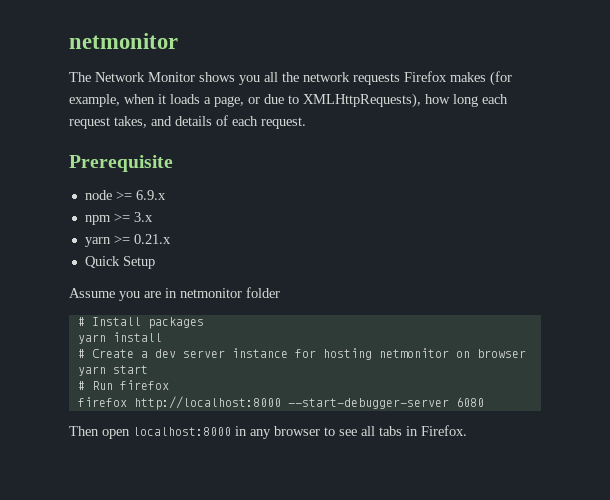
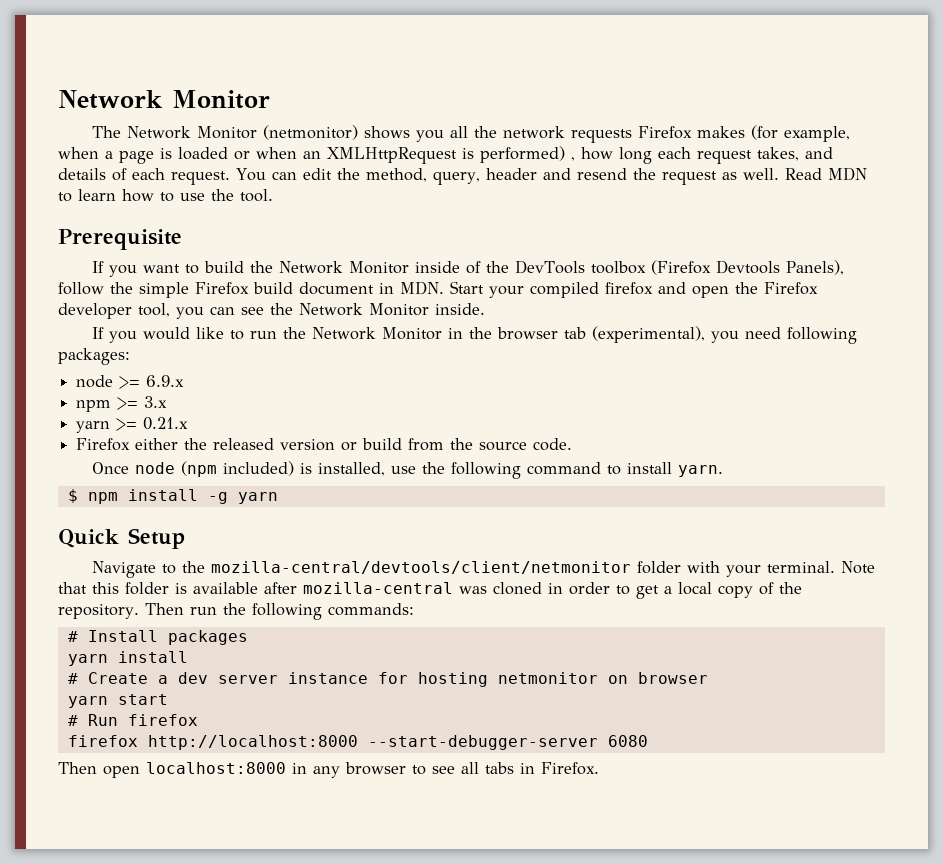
[69,33,178,49] netmonitor -> [58,90,270,109] Network Monitor
(195, 77) none -> [262,125,358,140] (netmonitor)
[158,93,421,108] it loads a page, or due to XMLHttpRequests), -> [105,146,575,164] a page is loaded or when an XMLHttpRequest is performed) ,
[69,155,173,172] // Prerequisite -> [236,167,867,185] [58,189,273,202] [58,229,182,250] [91,260,844,277] [58,281,818,298] [58,303,485,319] [91,326,857,344] [58,348,130,365] You can edit the method, query, header and resend the request as well. Read MDN to learn how to use the tool. // Prerequisite // If you want to build the Network Monitor inside of the DevTools toolbox (Firefox Devtools Panels), follow the simple Firefox build document in MDN. Start your compiled firefox and open the Firefox developer tool, you can see the Network Monitor inside. // If you would like to run the Network Monitor in the browser tab (experimental), you need following packages:
[84,256,155,269] [69,287,280,301] Quick Setup // Assume you are in netmonitor folder -> [76,438,573,451] [91,461,723,479] [67,489,278,504] [58,528,185,549] [91,561,875,578] [58,582,802,599] [58,603,414,620] Firefox either the released version or build from the source code. // Once node (npm included) is installed, use the following command to install yarn. // $ npm install -g yarn // Quick Setup // Navigate to the mozilla-central/devtools/client/netmonitor folder with your terminal. Note that this folder is available after mozilla-central was cloned in order to get a local copy of the repository. Then run the following commands:

